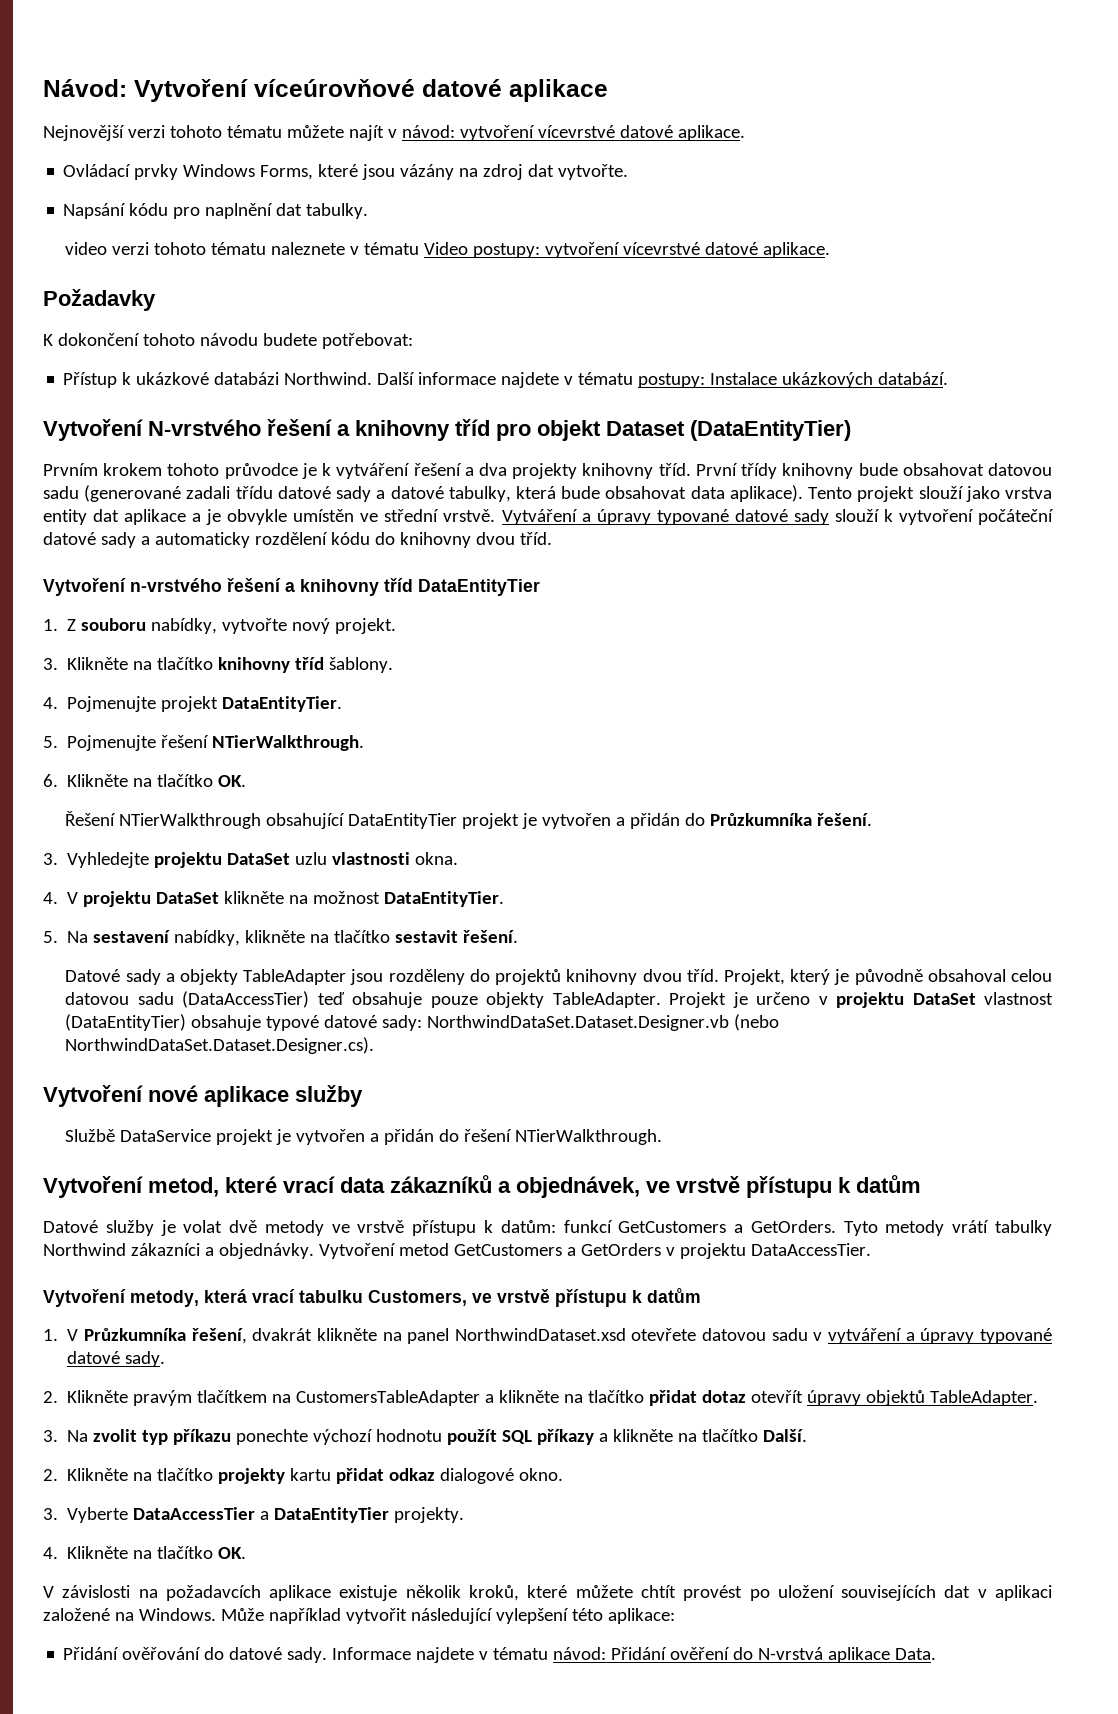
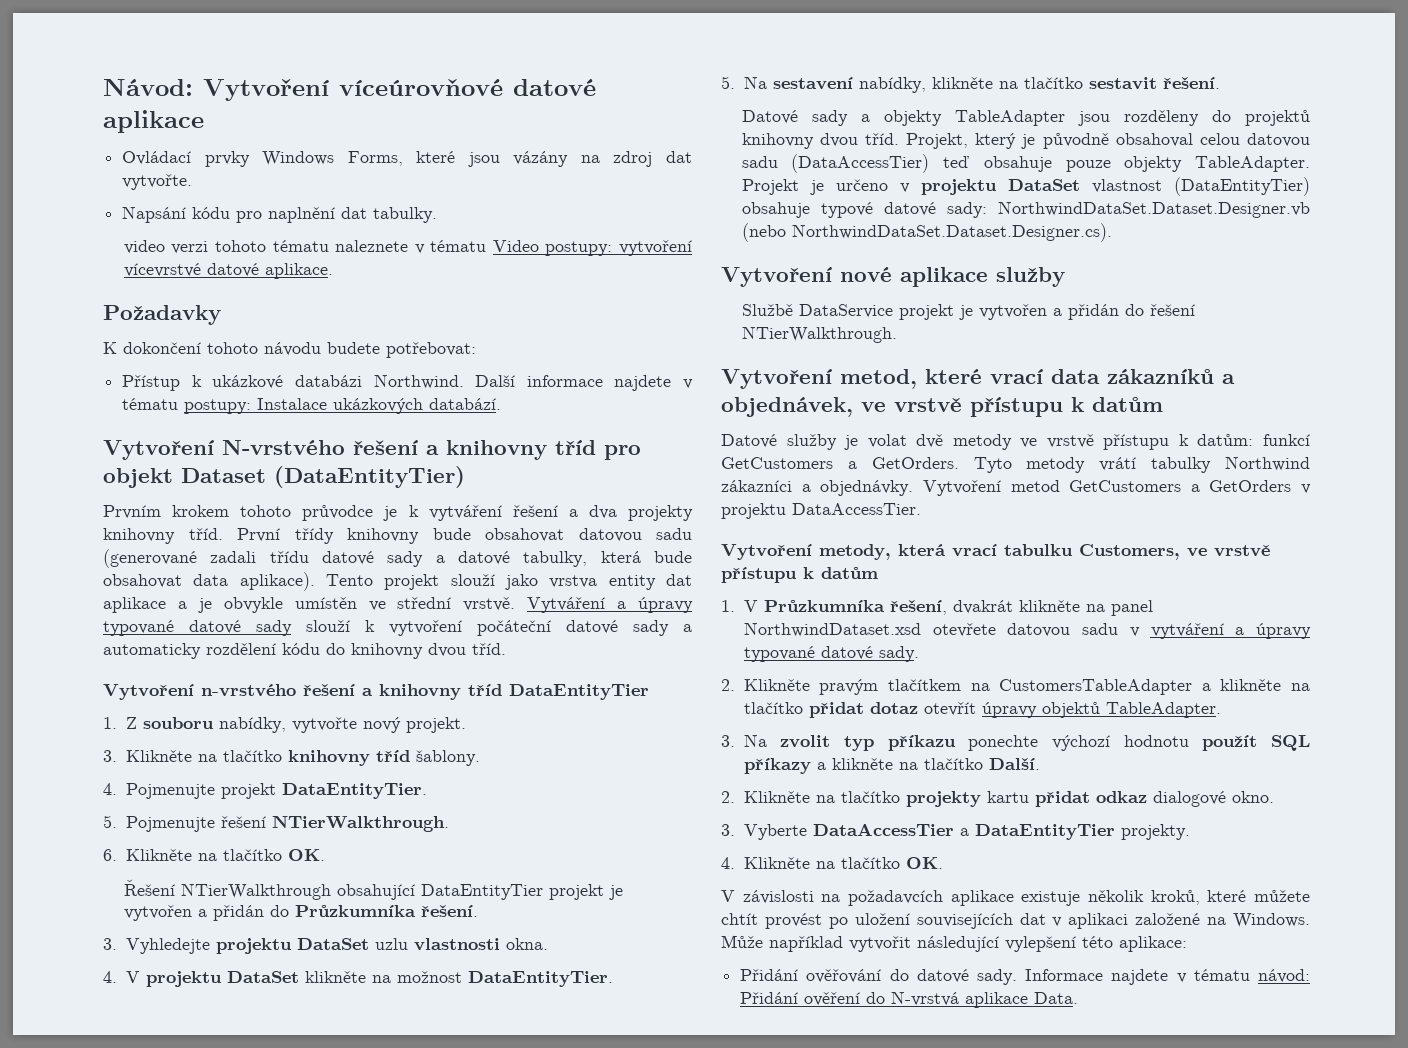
[43,125,745,141] // Nejnovější verzi tohoto tématu můžete najít v návod: vytvoření vícevrstvé datové aplikace. -> (204, 121) none

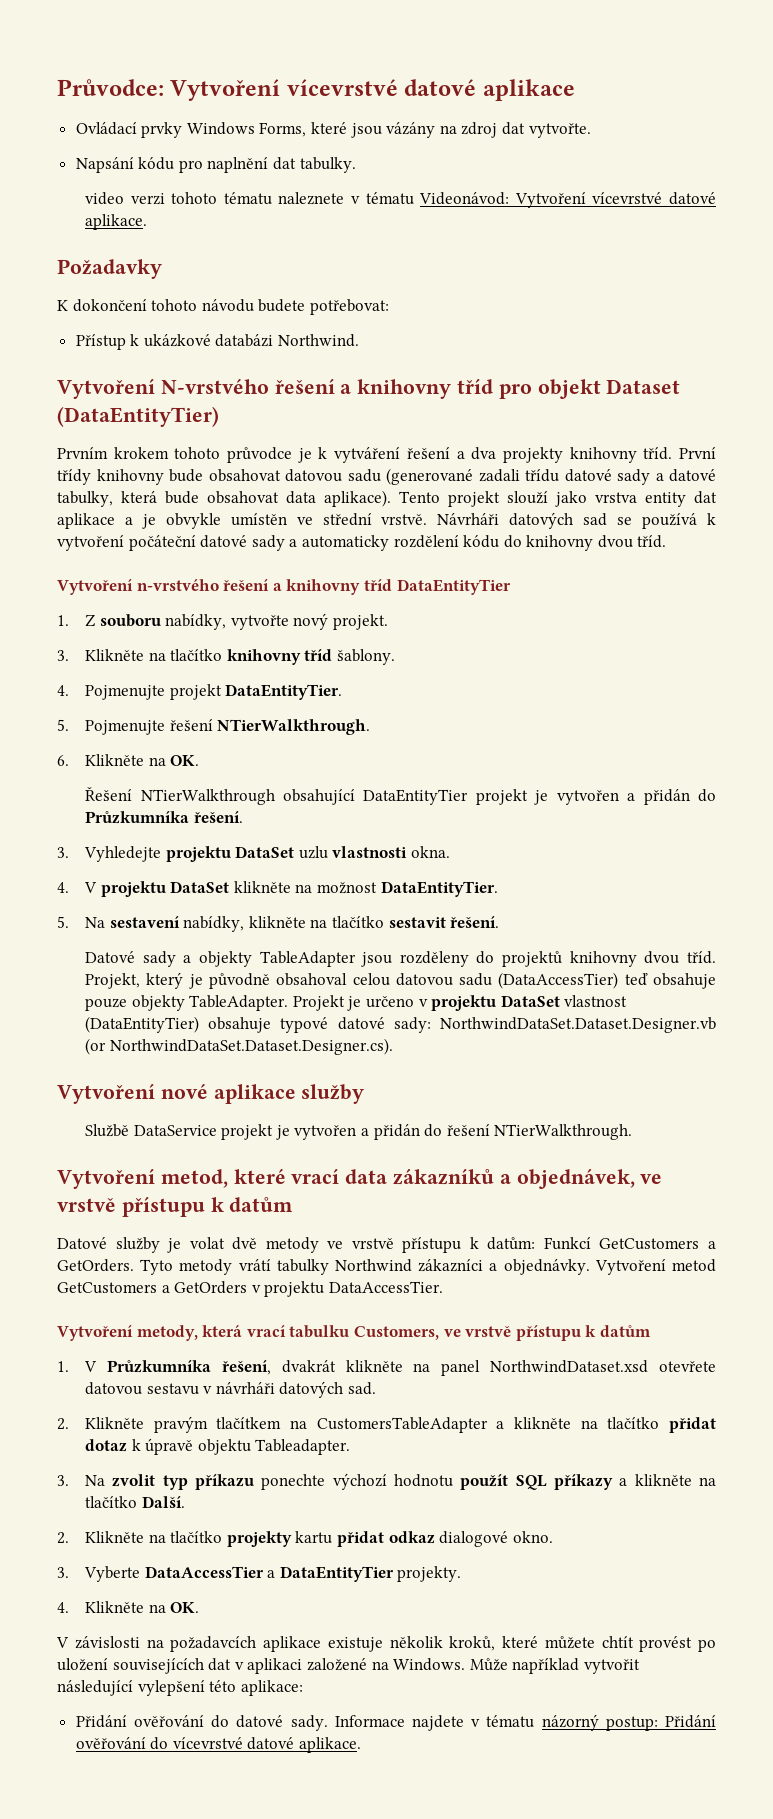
[103,79,503,101] Návod: Vytvoření víceúrovňové -> [57,79,398,101] Průvodce: Vytvoření vícevrstvé
[492,240,692,256] Video postupy: vytvoření -> [419,192,586,208] Videonávod: Vytvoření
[475,375,693,391] [122,398,502,414] Další informace najdete v tématu postupy: Instalace ukázkových databází. -> (360, 340) none
[527,597,693,613] [103,620,350,636] Vytváření a úpravy typované datové sady slouží -> [437,512,698,529] Návrháři datových sad se používá
[222,849,282,861] tlačítko -> (166, 761) none
[741,223,786,242] (nebo -> [85,1038,107,1055] (or
[1263,434,1310,446] funkcí -> [543,1237,591,1250] Funkcí
[1082,623,1311,639] [743,646,919,662] sadu v vytváření a úpravy typované datové sady. -> [146,1381,377,1398] sestavu v návrháři datových sad.
[923,702,1221,718] otevřít úpravy objektů TableAdapter. -> [131,1438,351,1455] k úpravě objektu Tableadapter.
[840,857,900,869] tlačítko -> (166, 1608) none
[1258,969,1310,983] [740,991,1079,1008] návod: Přidání ověření do N-vrstvá aplikace Data. -> [541,1714,716,1731] [75,1737,362,1753] názorný postup: Přidání ověřování do vícevrstvé datové aplikace.

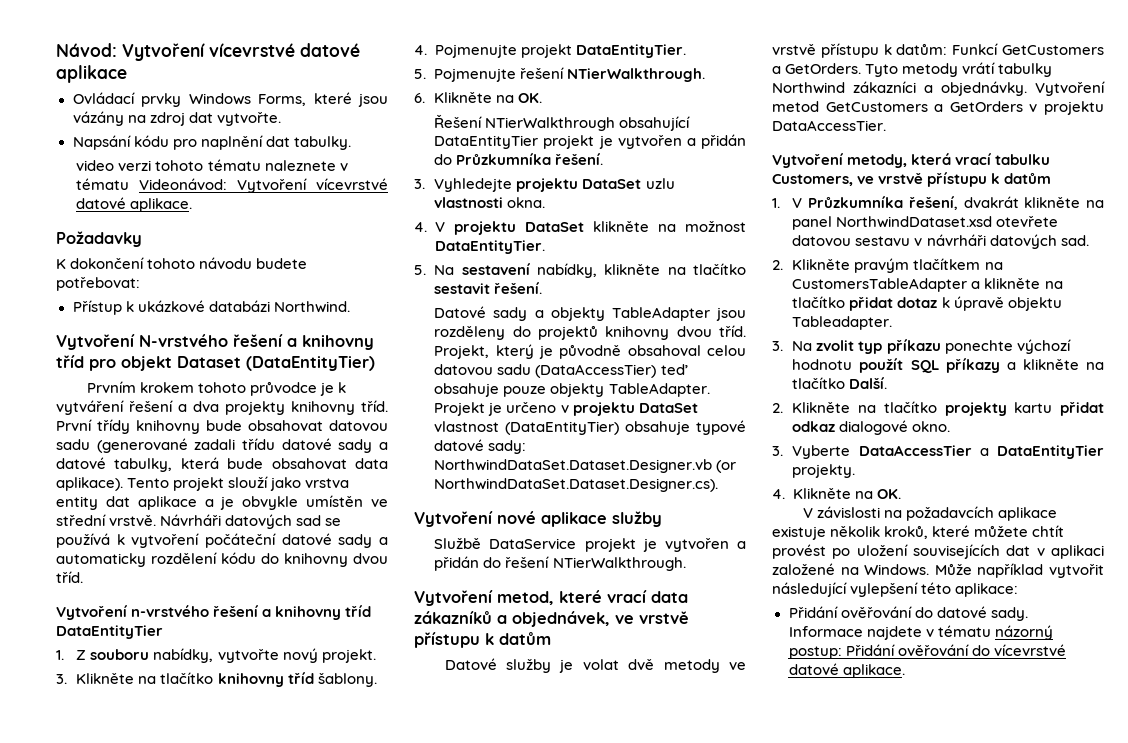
[57,79,164,96] Průvodce: -> [56,43,117,57] Návod:

